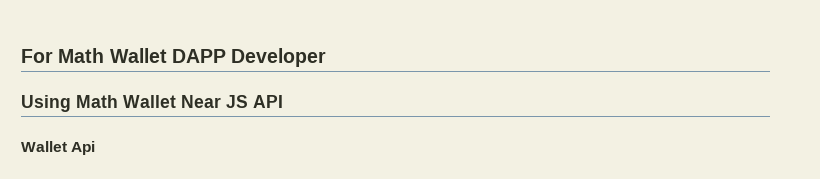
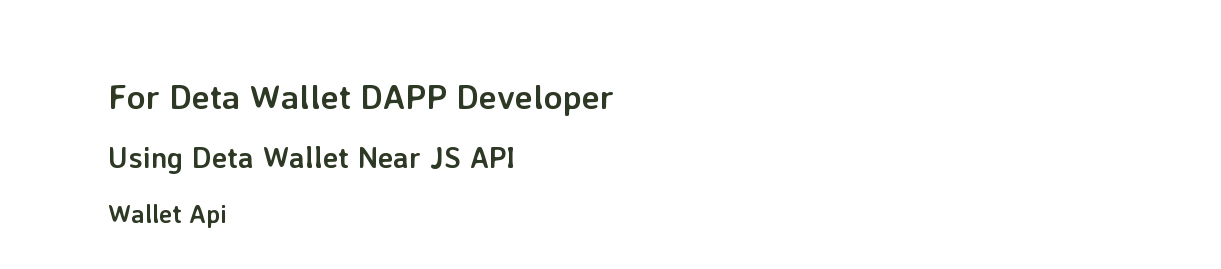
[58,48,105,63] Math -> [169,85,240,109] Deta
[76,95,118,108] Math -> [192,147,254,168] Deta

